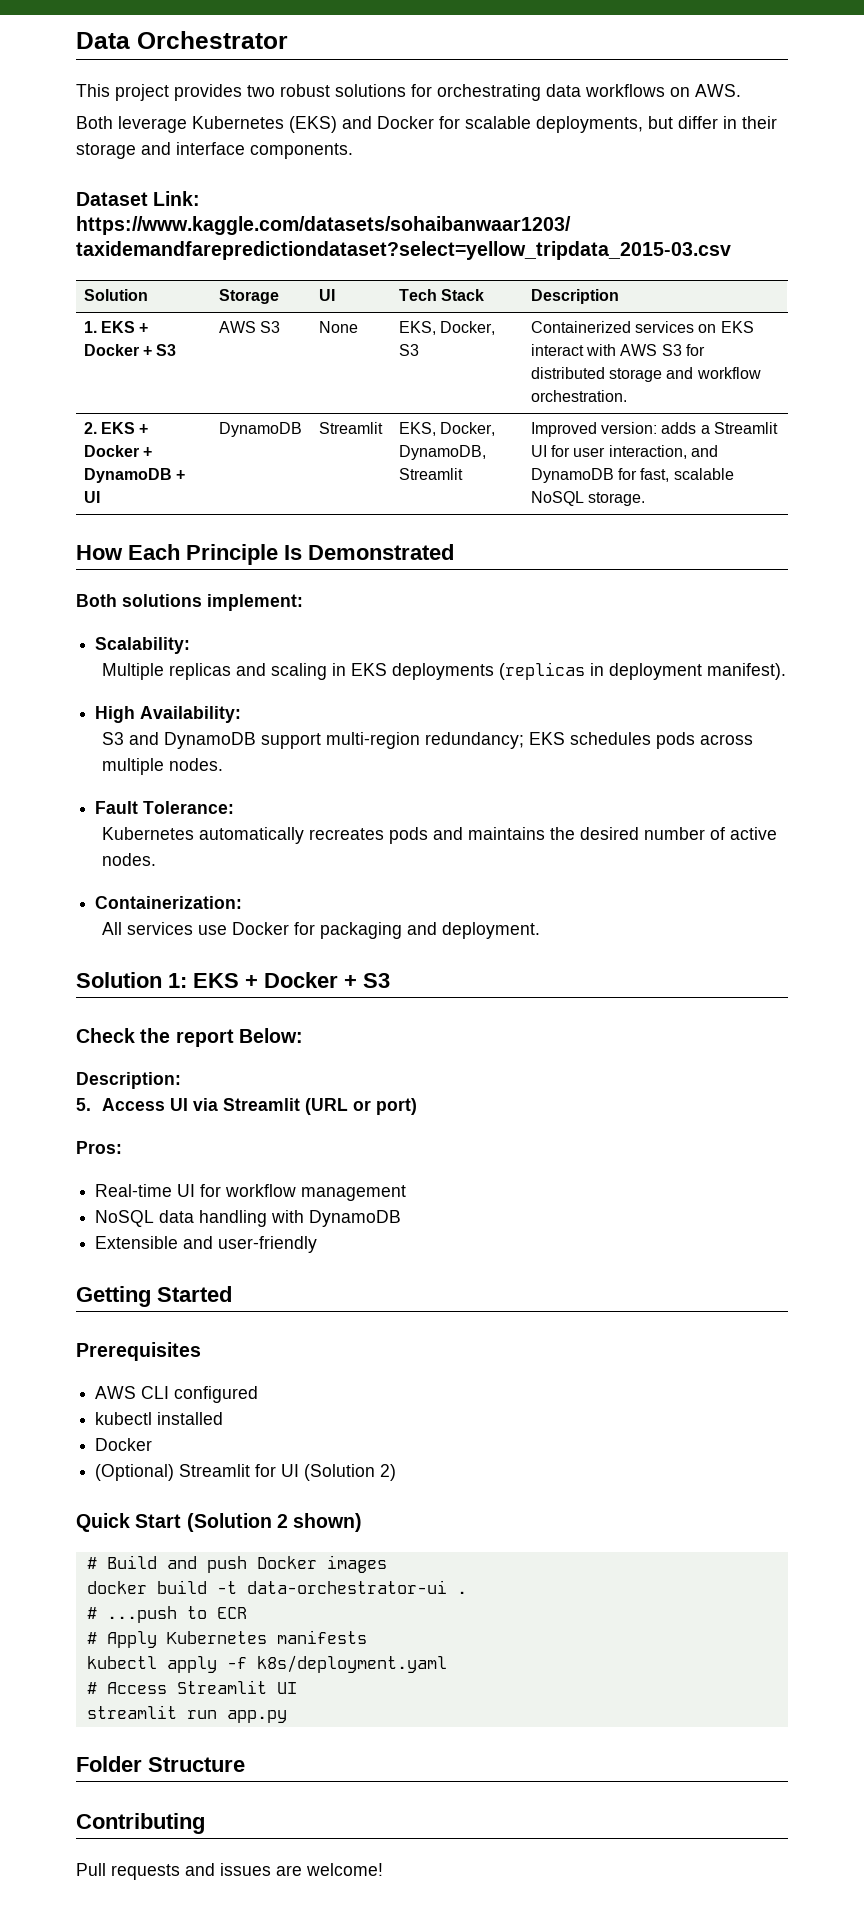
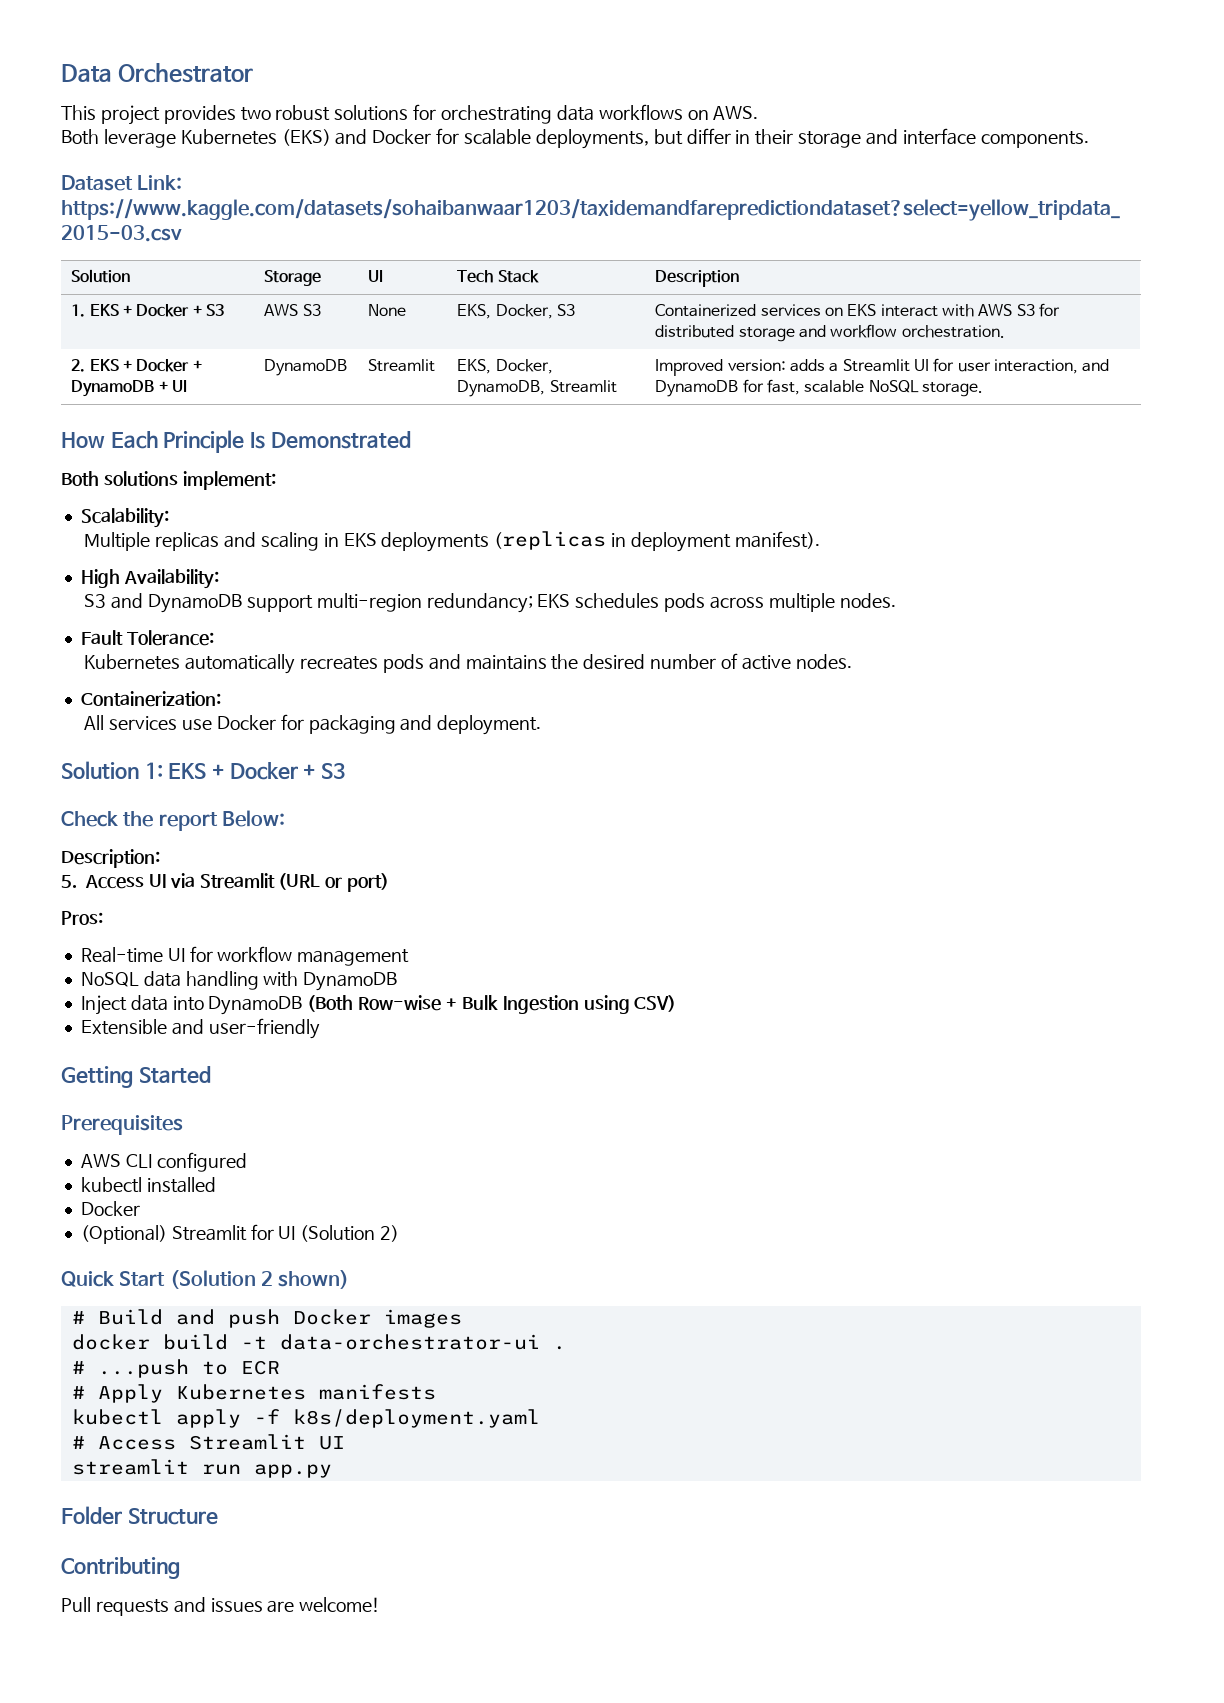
(402, 1218) none -> [80,995,677,1015] // Inject data into DynamoDB (Both Row-wise + Bulk Ingestion using CSV)

